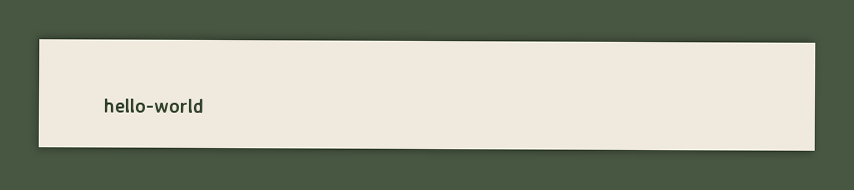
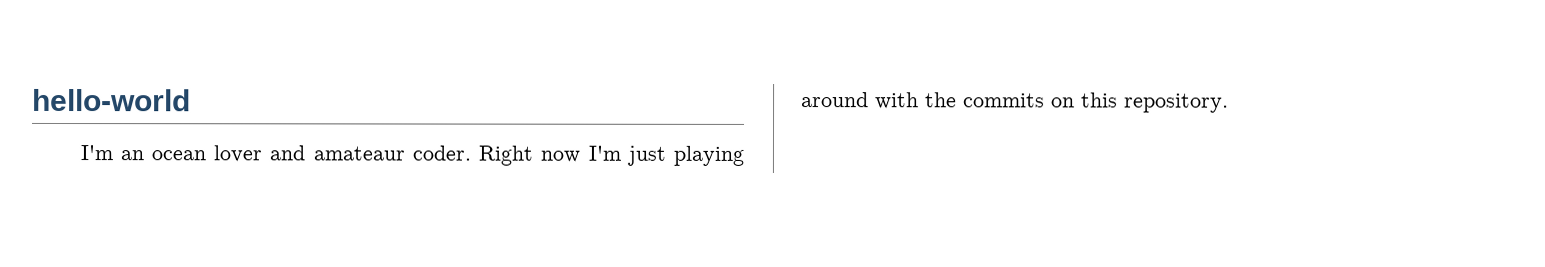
(204, 105) none -> [79,145,744,166] [801,92,1229,113] // I'm an ocean lover and amateaur coder. Right now I'm just playing around with the commits on this repository.

